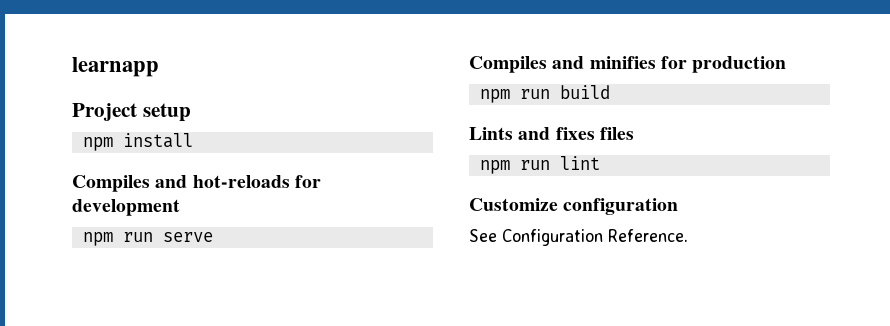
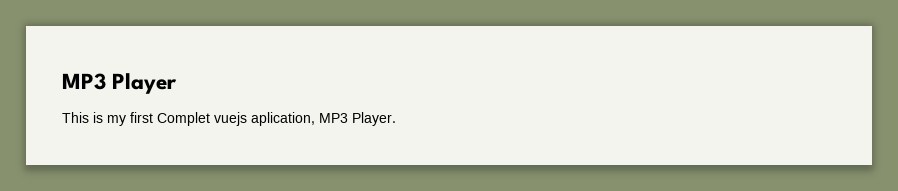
[72,57,159,77] [72,103,191,122] [82,133,193,151] [72,175,321,192] [72,199,180,216] [82,232,213,246] [469,56,787,73] [479,85,610,103] [469,127,634,140] [479,156,600,174] [469,198,679,215] [469,229,688,246] learnapp // Project setup // npm install // Compiles and hot-reloads for development // npm run serve // Compiles and minifies for production // npm run build // Lints and fixes files // npm run lint // Customize configuration // See Configuration Reference. -> [62,73,178,94] [62,112,396,126] MP3 Player // This is my first Complet vuejs aplication, MP3 Player.

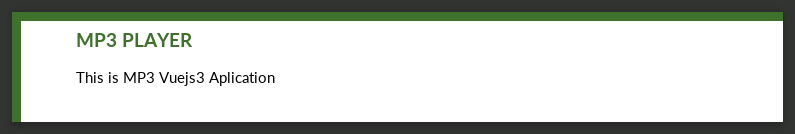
[62,73,178,94] MP3 Player -> [76,33,193,47] MP3 PLAYER
[107,112,396,126] my first Complet vuejs aplication, MP3 Player. -> [123,72,275,86] MP3 Vuejs3 Aplication

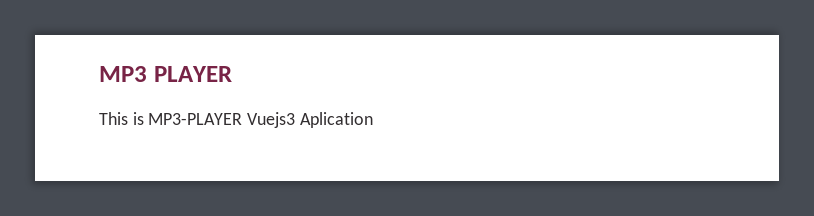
[123,72,155,83] MP3 -> [148,113,243,125] MP3-PLAYER

